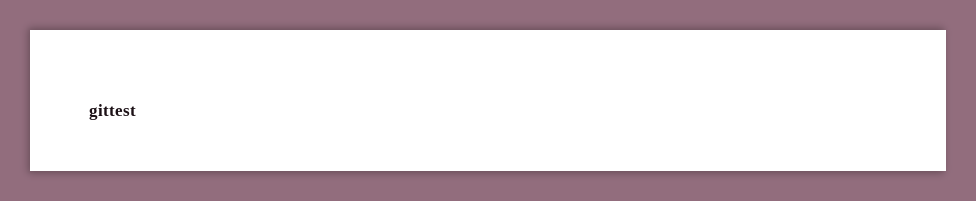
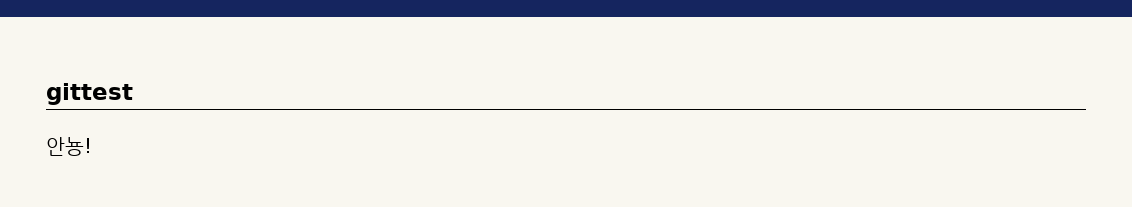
(136, 112) none -> [46,137,92,156] // 안뇽!

